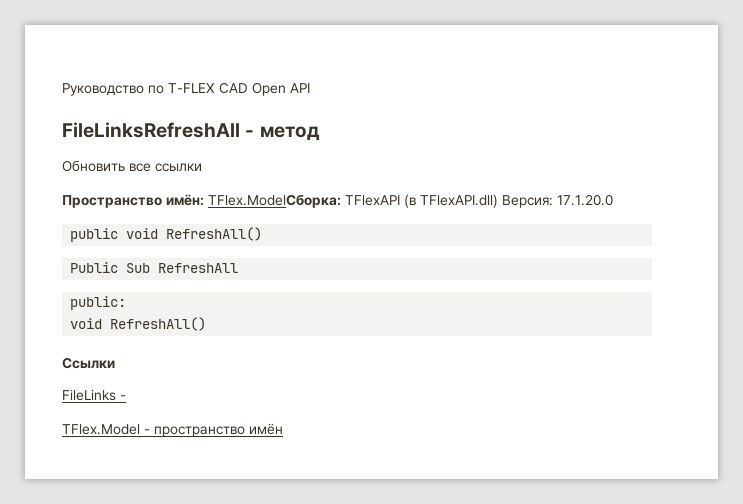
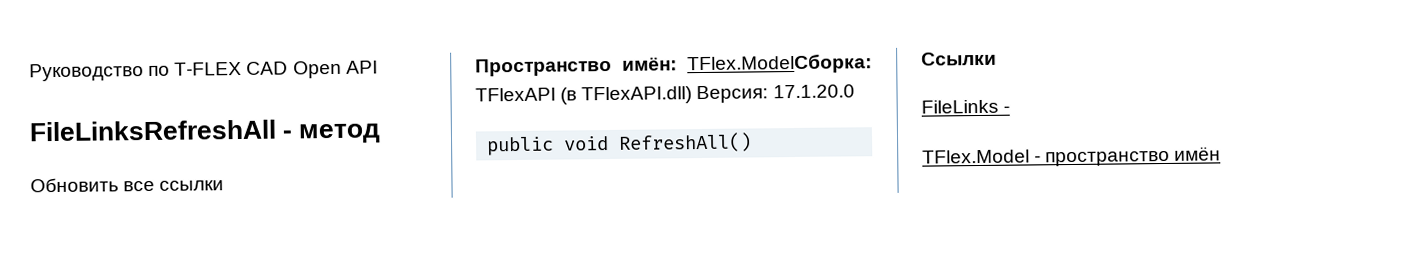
[70,262,239,273] [70,296,127,310] [70,317,207,331] // Public Sub RefreshAll // public: // void RefreshAll() -> (753, 142) none

